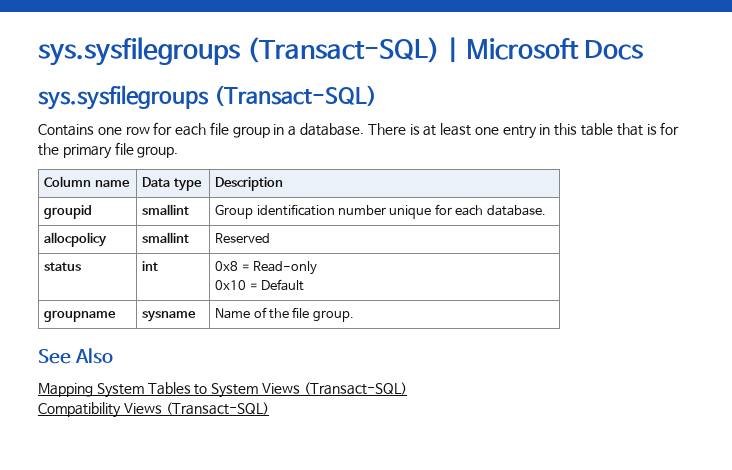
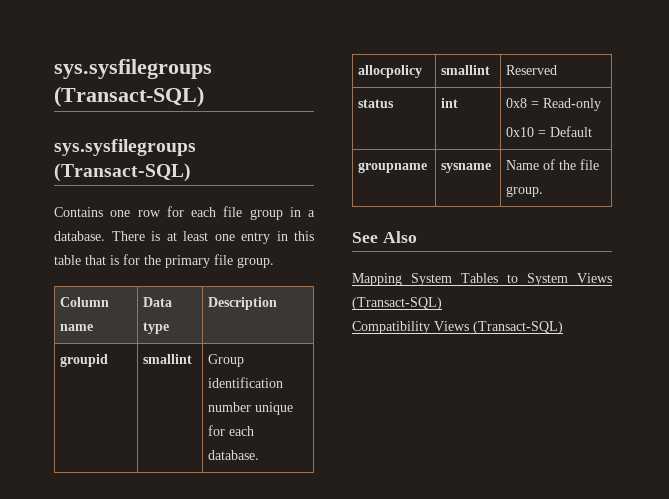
[38,37,644,66] sys.sysfilegroups (Transact-SQL) | Microsoft Docs -> [54,59,212,79] [54,86,204,107] sys.sysfilegroups (Transact-SQL)

